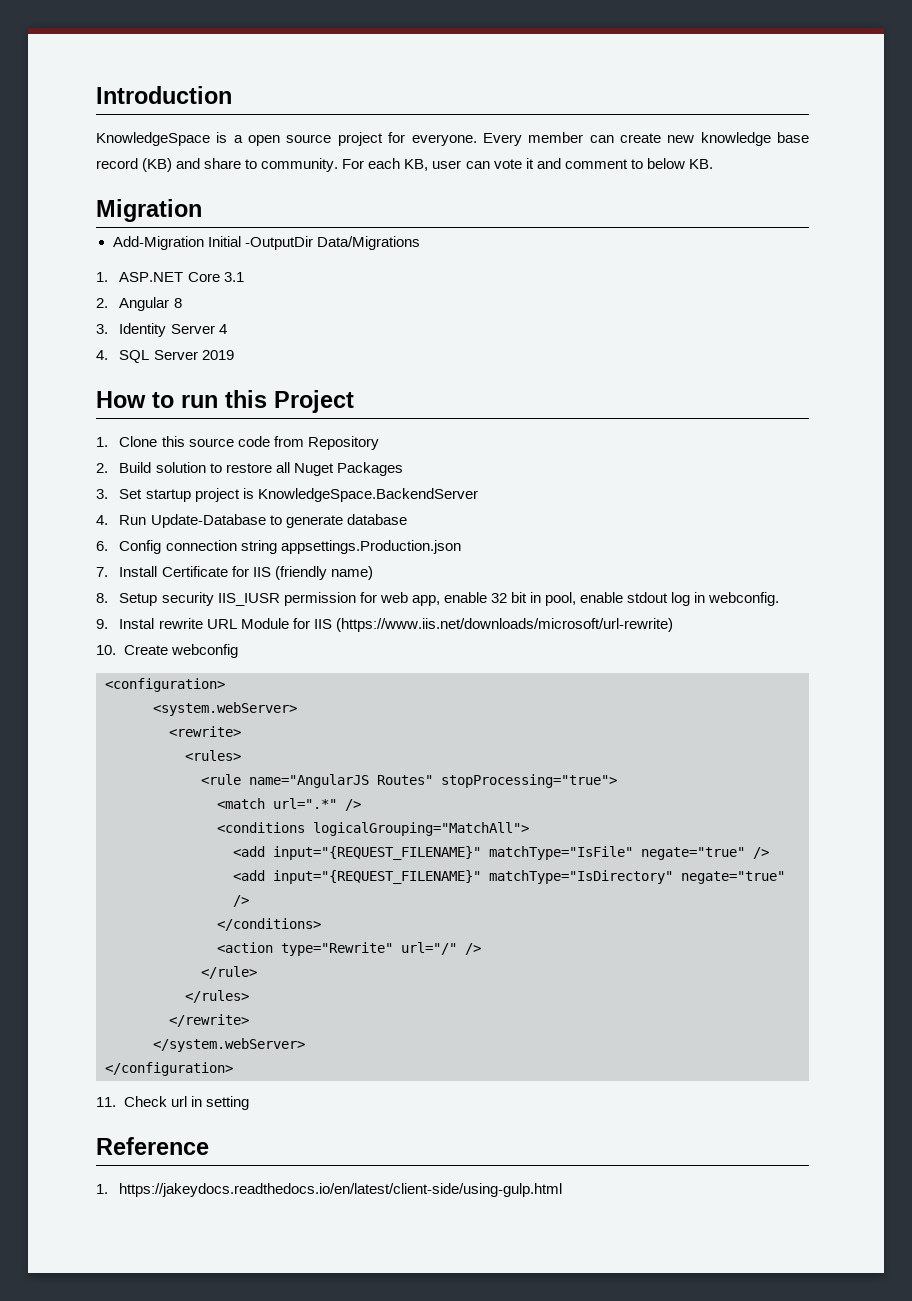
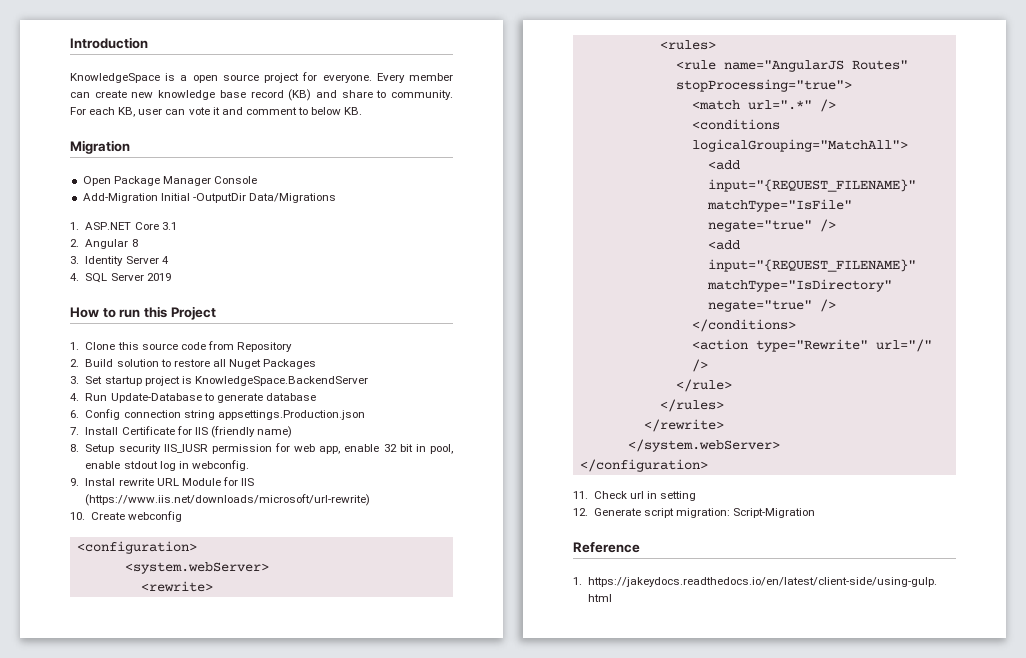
(202, 210) none -> [82,176,257,186] // Open Package Manager Console
(249, 1103) none -> [573,508,816,518] // 12. Generate script migration: Script-Migration

